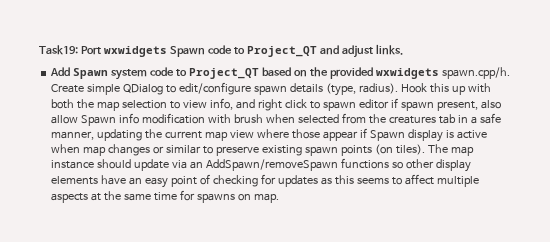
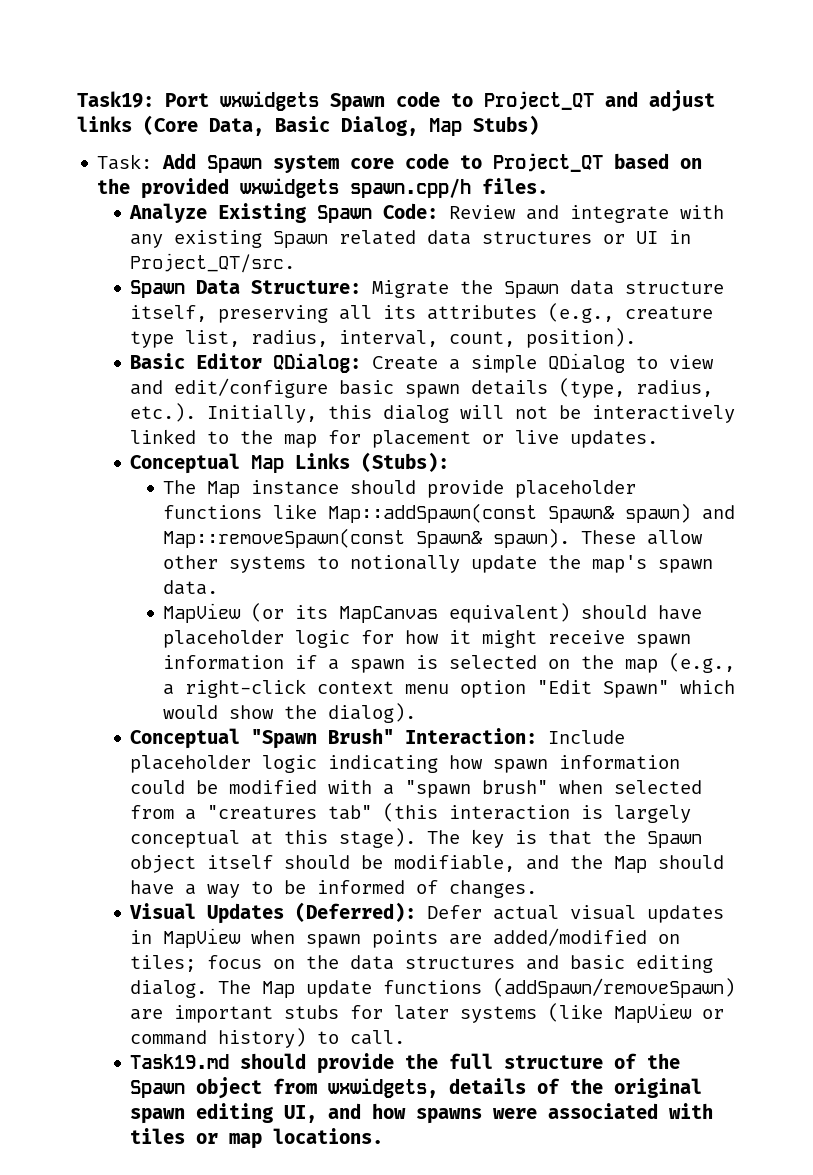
[375,44,403,55] links. // -> [77,115,539,136] [97,154,153,170] links (Core Data, Basic Dialog, Map Stubs) // Task:
(148, 74) none -> [350,158,395,169] core
[441,67,510,79] [51,82,491,96] [51,98,501,111] [51,113,501,126] [51,128,487,142] [51,144,474,156] [51,158,471,172] [51,174,479,188] [51,190,279,203] spawn.cpp/h. Create simple QDialog to edit/configure spawn details (type, radius). Hook this up with both the map selection to view info, and right click to spawn editor if spawn present, also allow Spawn info modification with brush when selected from the creatures tab in a safe manner, updating the current map view where those appear if Spawn display is active when map changes or similar to preserve existing spawn points (on tiles). The map instance should update via an AddSpawn/removeSpawn functions so other display elements have an easy point of checking for updates as this seems to affect multiple aspects at the same time for spawns on map. -> [350,178,549,198] [129,203,725,223] [130,230,692,248] [130,253,296,273] [130,280,725,298] [130,303,714,323] [130,328,637,348] [130,353,715,373] [130,378,714,398] [130,403,736,423] [130,429,659,448] [130,452,450,474] [163,480,637,498] [163,503,736,523] [163,528,704,548] [163,555,714,573] [163,580,219,595] [163,603,703,623] [163,630,692,648] [163,653,736,673] [163,679,736,698] [163,703,417,723] [130,728,626,749] [130,755,681,773] [130,780,703,798] [130,803,692,823] [130,828,703,848] [130,855,725,873] [130,880,538,898] [129,902,725,924] [130,928,681,948] [130,955,714,973] [130,978,736,998] [130,1003,725,1023] [130,1028,406,1048] [130,1053,681,1074] [130,1077,703,1099] [130,1103,714,1124] [130,1128,384,1149] spawn.cpp/h files. // Analyze Existing Spawn Code: Review and integrate with any existing Spawn related data structures or UI in Project_QT/src. // Spawn Data Structure: Migrate the Spawn data structure itself, preserving all its attributes (e.g., creature type list, radius, interval, count, position). // Basic Editor QDialog: Create a simple QDialog to view and edit/configure basic spawn details (type, radius, etc.). Initially, this dialog will not be interactively linked to the map for placement or live updates. // Conceptual Map Links (Stubs): // The Map instance should provide placeholder functions like Map::addSpawn(const Spawn& spawn) and Map::removeSpawn(const Spawn& spawn). These allow other systems to notionally update the map's spawn data. // MapView (or its MapCanvas equivalent) should have placeholder logic for how it might receive spawn information if a spawn is selected on the map (e.g., a right-click context menu option "Edit Spawn" which would show the dialog). // Conceptual "Spawn Brush" Interaction: Include placeholder logic indicating how spawn information could be modified with a "spawn brush" when selected from a "creatures tab" (this interaction is largely conceptual at this stage). The key is that the Spawn object itself should be modifiable, and the Map should have a way to be informed of changes. // Visual Updates (Deferred): Defer actual visual updates in MapView when spawn points are added/modified on tiles; focus on the data structures and basic editing dialog. The Map update functions (addSpawn/removeSpawn) are important stubs for later systems (like MapView or command history) to call. // Task19.md should provide the full structure of the Spawn object from wxwidgets, details of the original spawn editing UI, and how spawns were associated with tiles or map locations.

